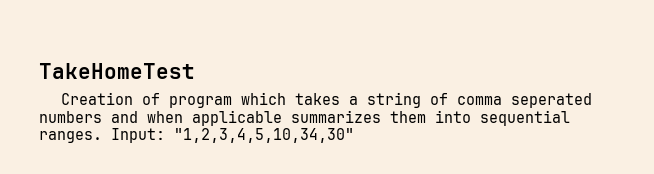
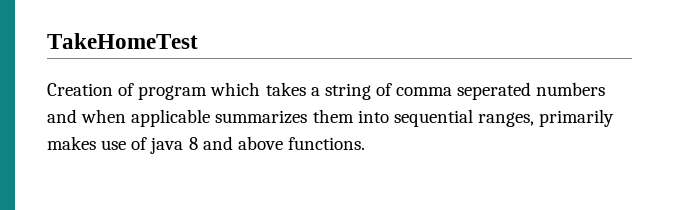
[39,128,354,143] ranges. Input: "1,2,3,4,5,10,34,30" -> [477,109,615,127] [47,136,365,154] ranges, primarily makes use of java 8 and above functions.

